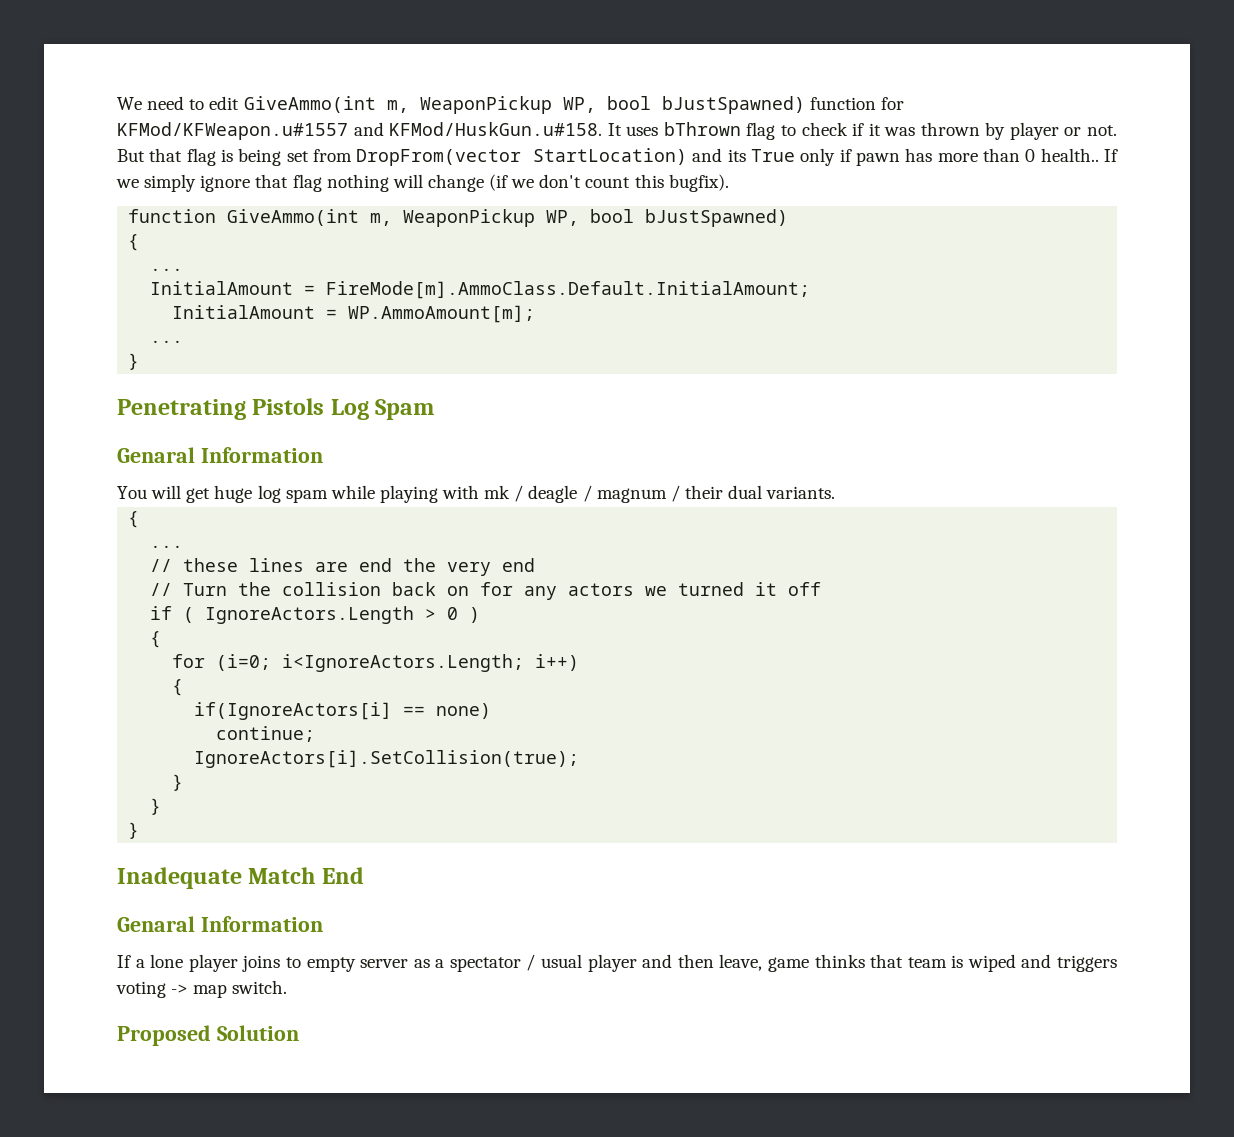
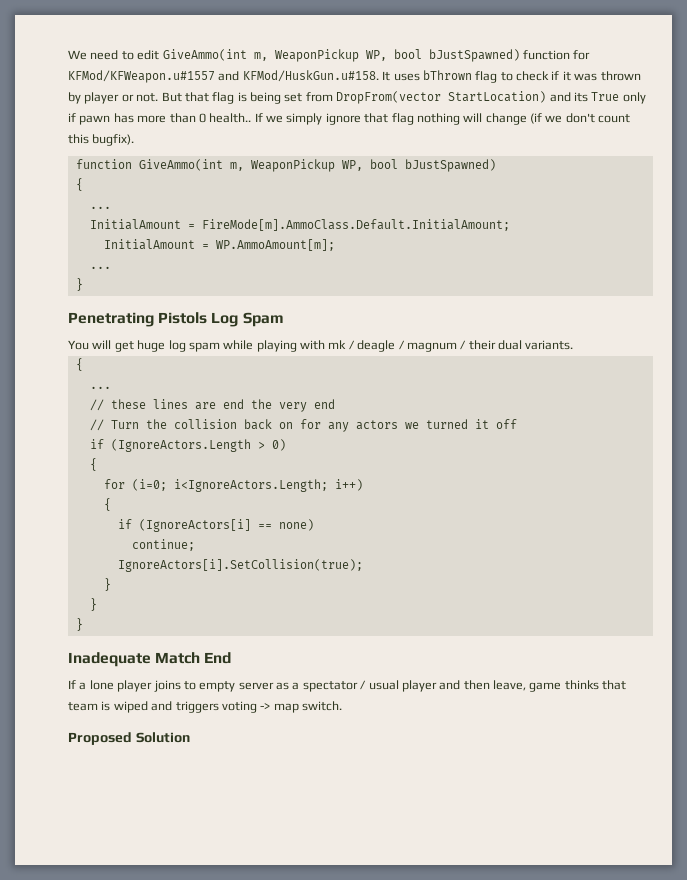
[117,447,323,463] // Genaral Information -> (284, 319) none
[183,606,481,624] ( IgnoreActors.Length > 0 ) -> [110,439,286,452] (IgnoreActors.Length > 0)
[194,702,393,720] if(IgnoreActors[i] -> [117,519,251,532] if (IgnoreActors[i]
[117,916,323,932] // Genaral Information -> (232, 658) none

